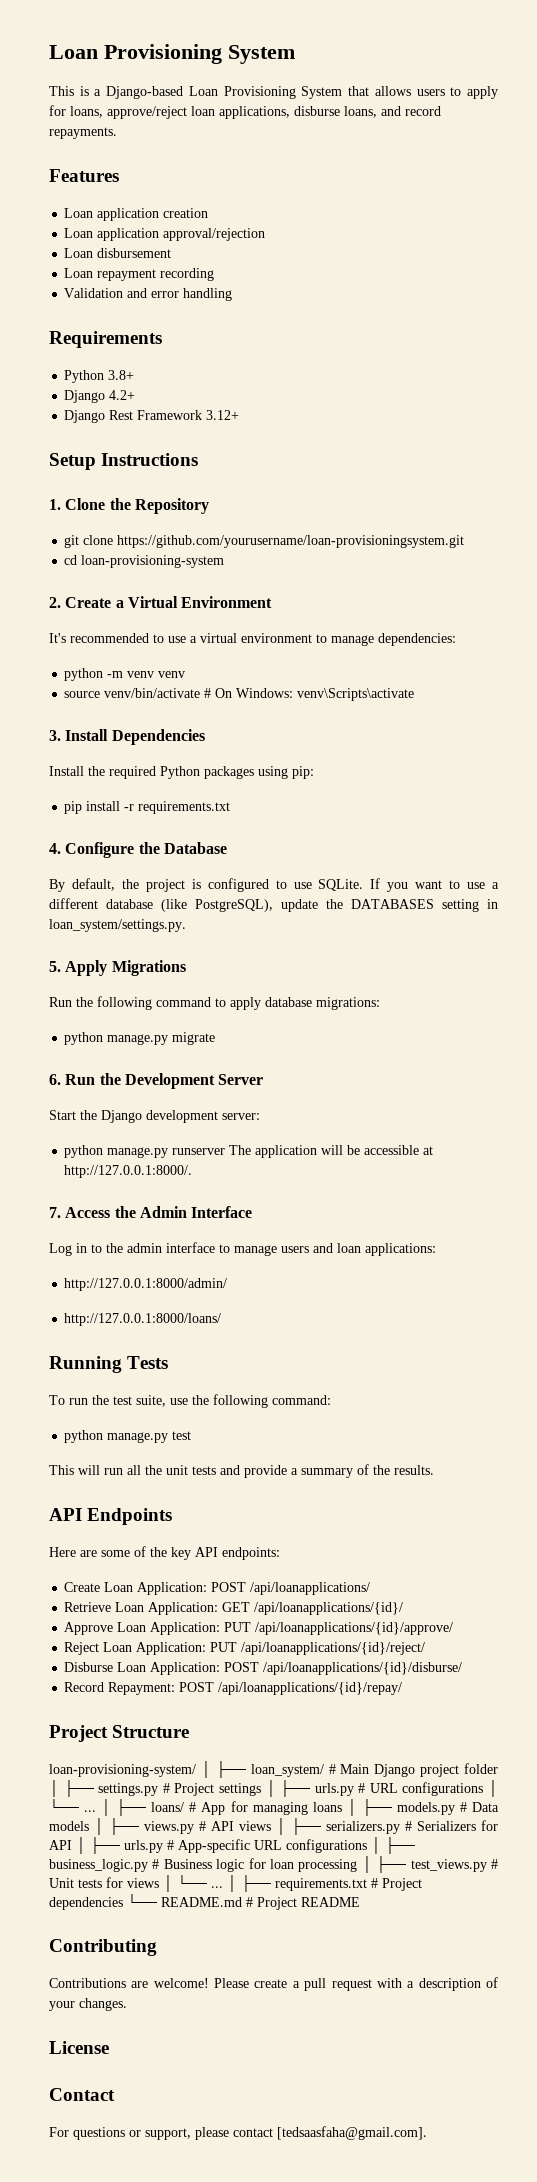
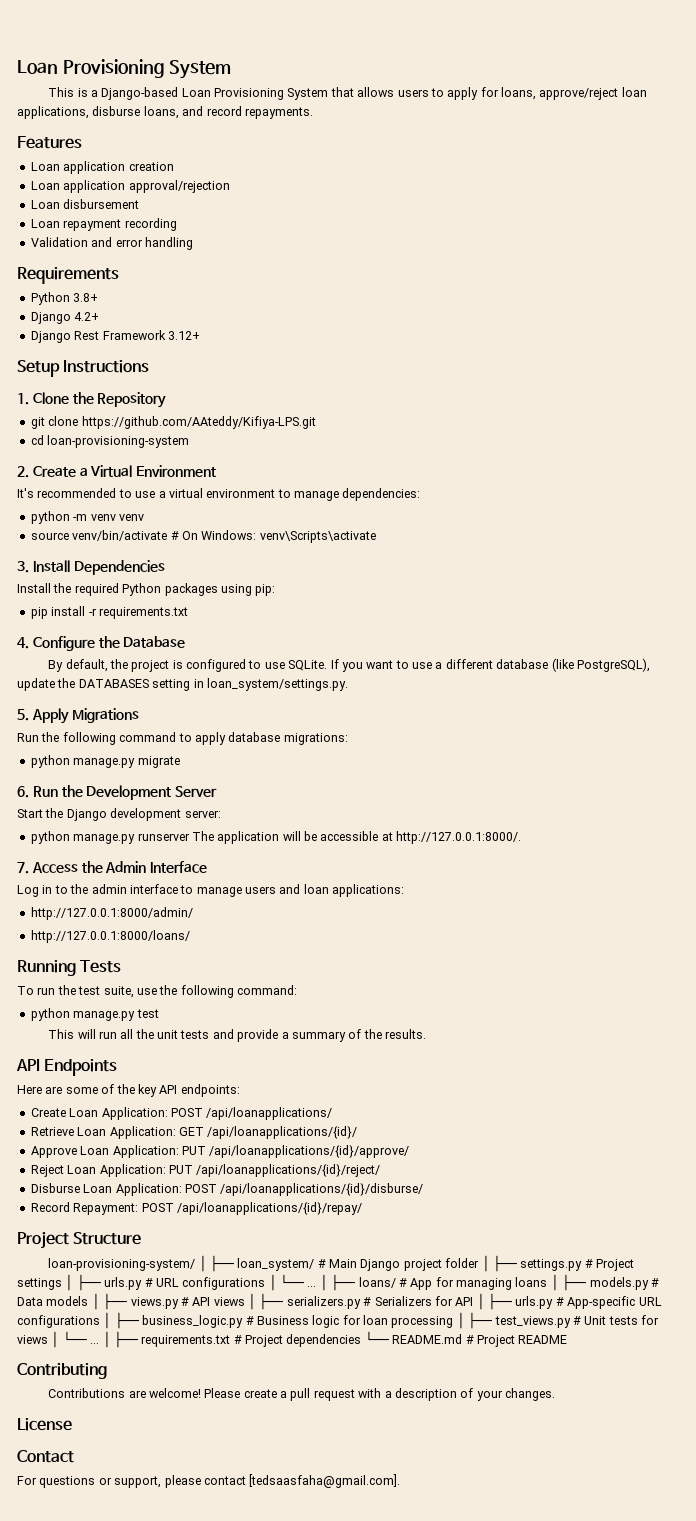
[117,535,465,548] https://github.com/yourusername/loan-provisioningsystem.git -> [81,416,316,429] https://github.com/AAteddy/Kifiya-LPS.git

